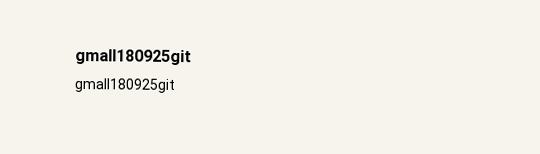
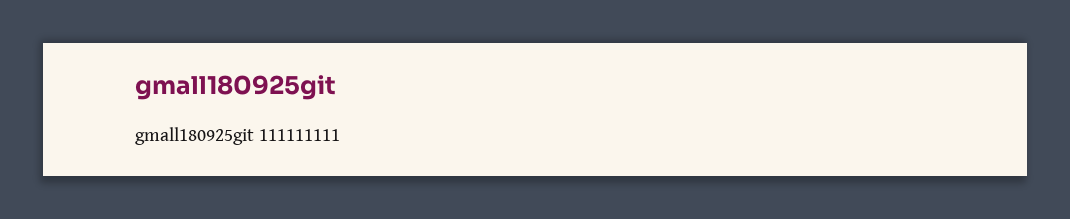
(175, 85) none -> [258,129,340,141] 111111111

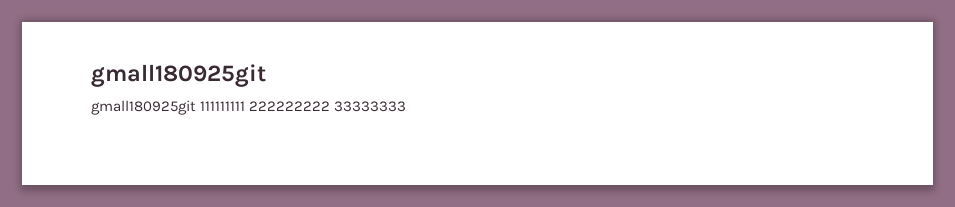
(340, 135) none -> [249,101,407,112] 222222222 33333333

